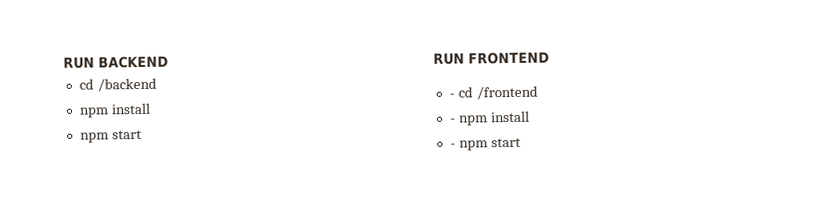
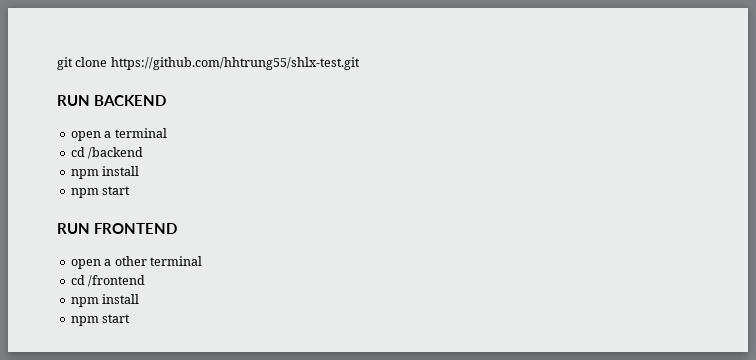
(63, 62) none -> [57,57,360,70] git clone https://github.com/hhtrung55/shlx-test.git //
(168, 62) none -> [70,128,167,141] // open a terminal
[448,93,455,98] - -> [70,256,202,269] open a other terminal //
[449,110,530,126] [449,143,456,148] - npm install // - -> [70,294,140,307] npm install //

